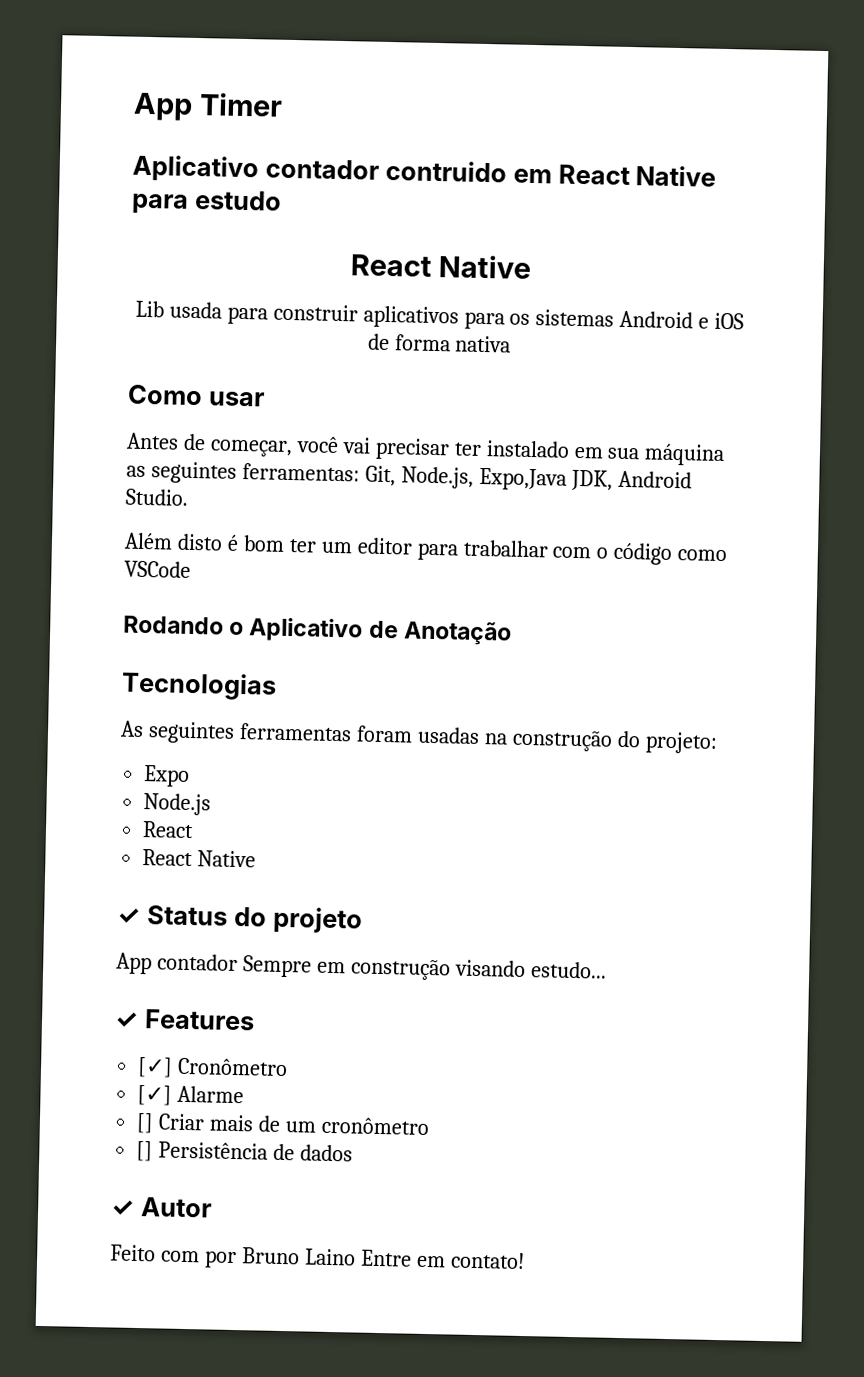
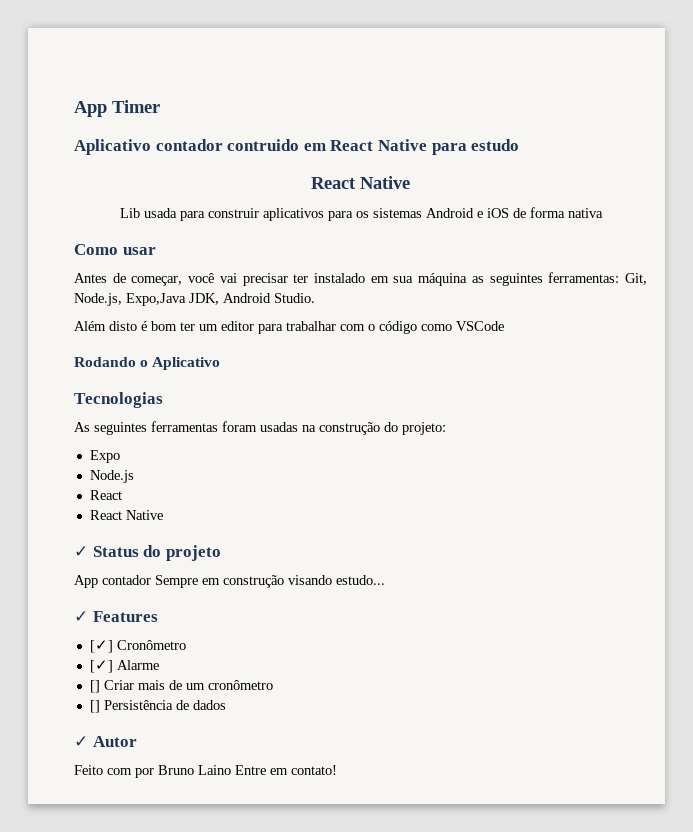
[368,620,512,646] de Anotação -> (221, 363) none

